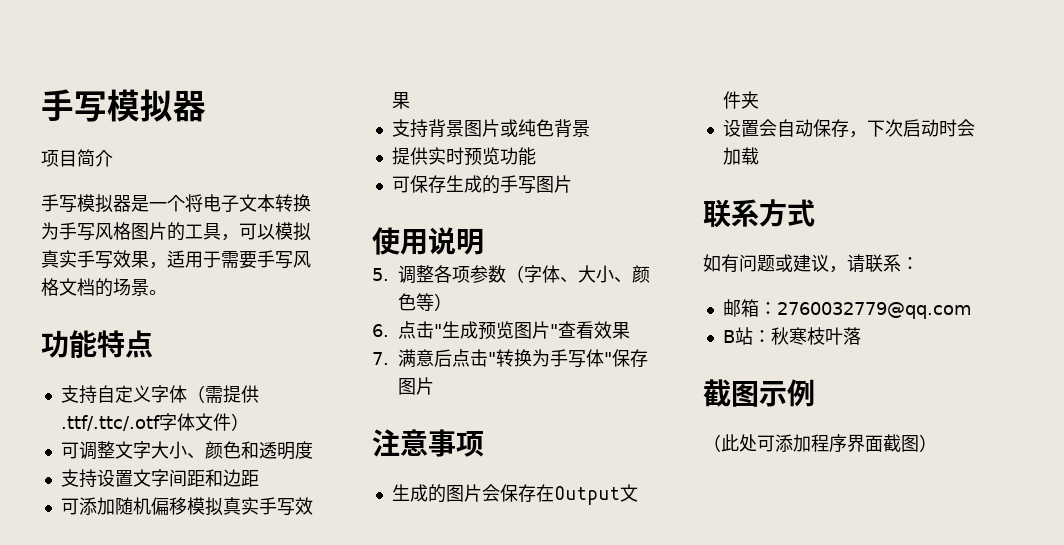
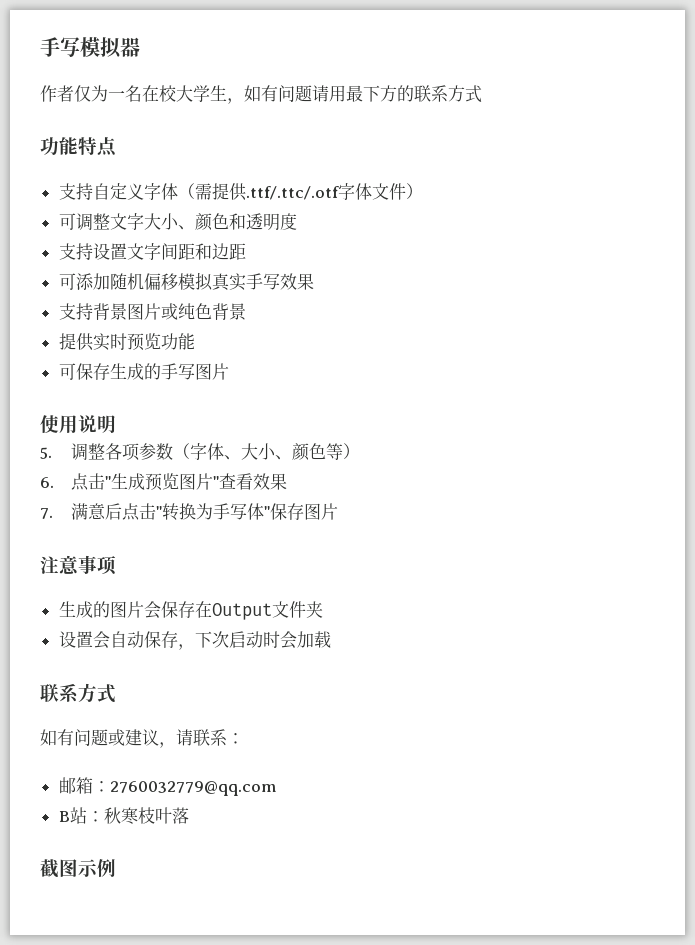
[41,149,113,167] [41,194,311,213] [41,222,311,241] [41,250,311,269] [41,278,167,297] 项目简介 // 手写模拟器是一个将电子文本转换为手写风格图片的工具，可以模拟真实手写效果，适用于需要手写风格文档的场景。 -> [40,85,482,104] 作者仅为一名在校大学生，如有问题请用最下方的联系方式
[703,434,937,453] // （此处可添加程序界面截图） -> (116, 868) none

